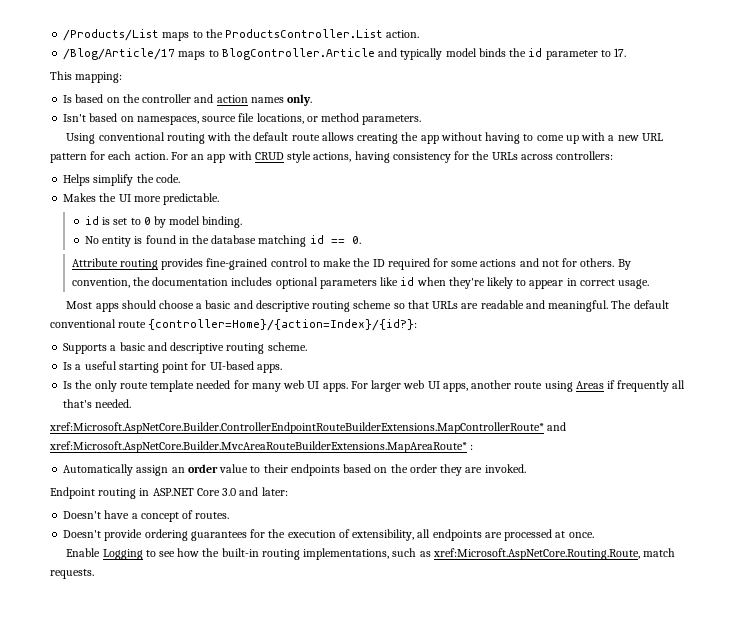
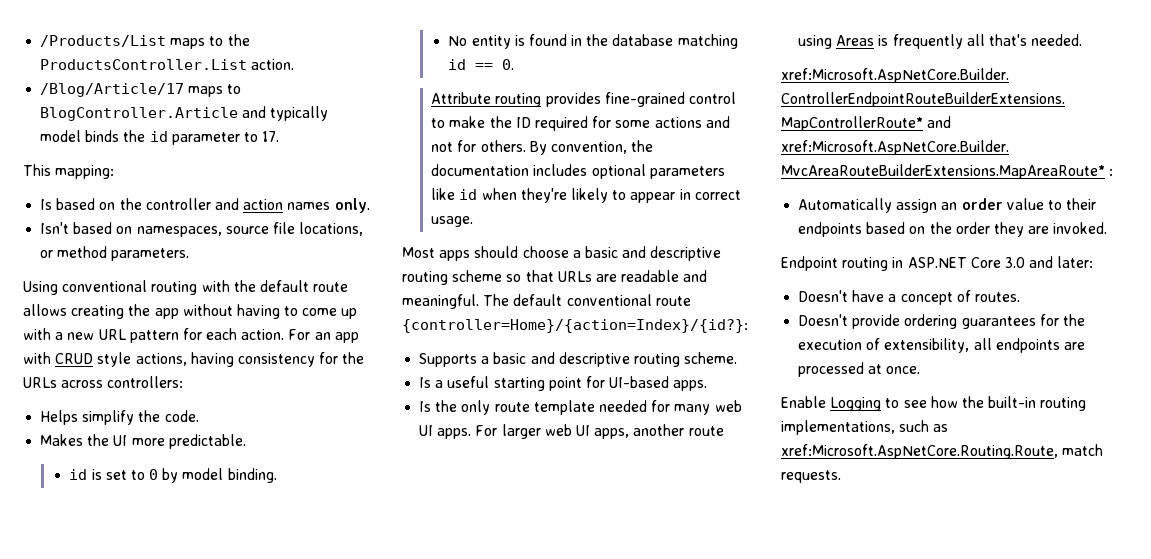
[607,380,616,389] if -> [878,35,889,46] is

